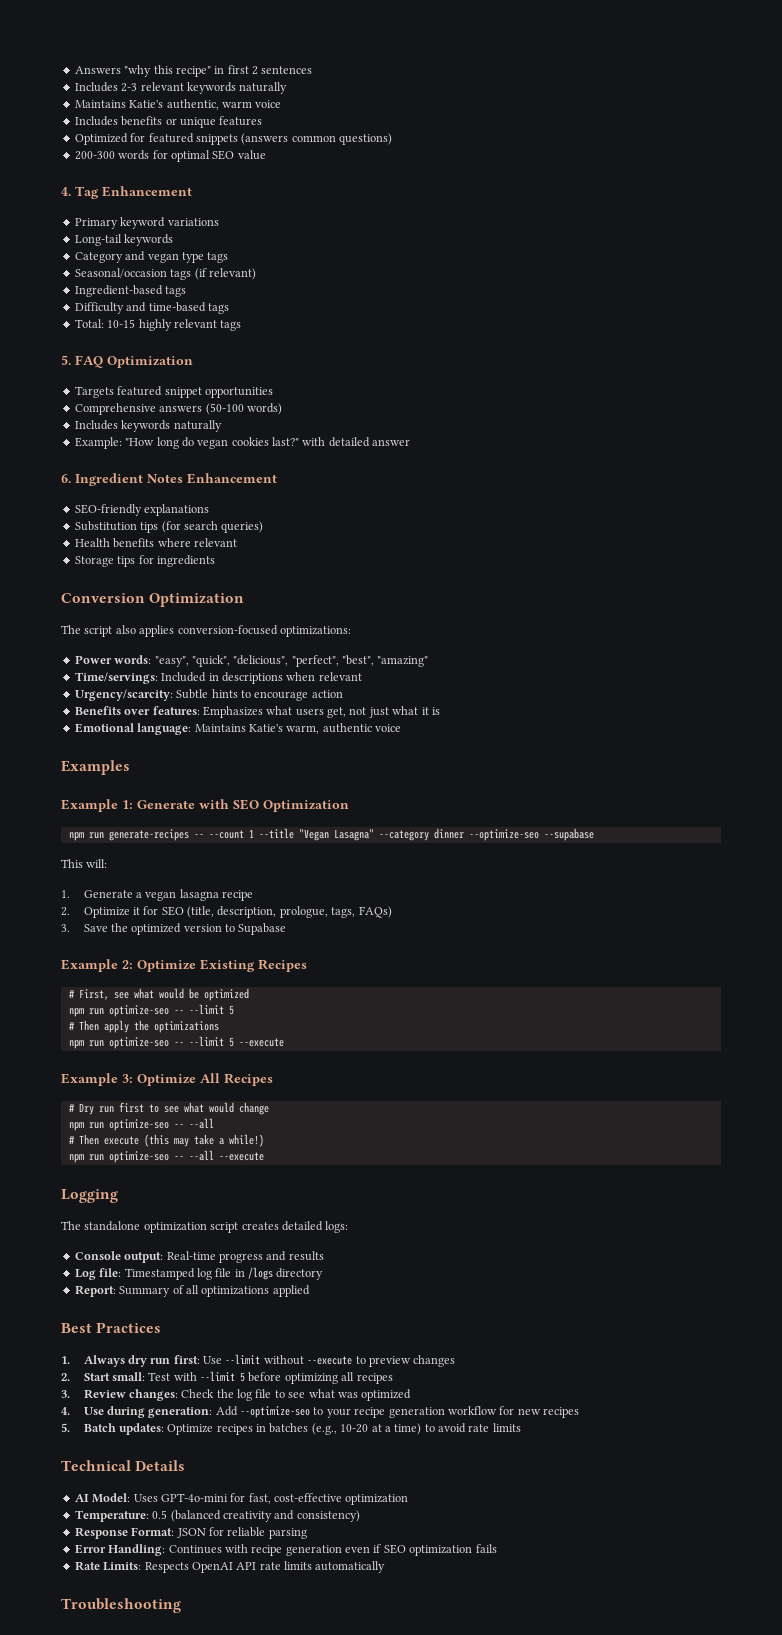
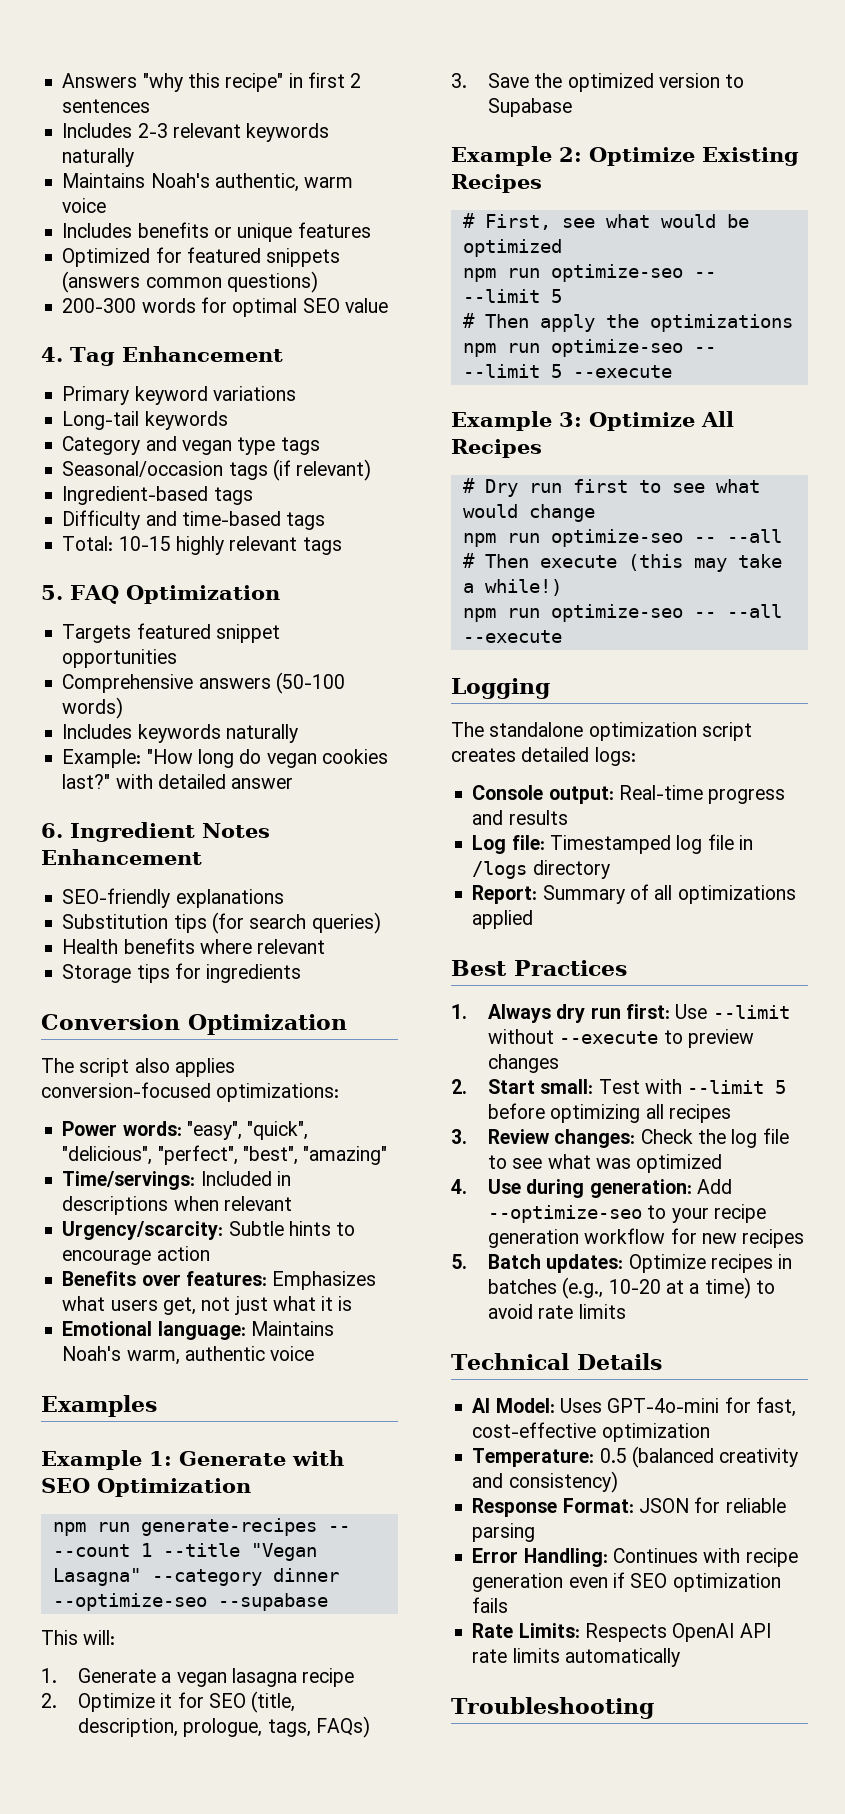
[129,100,164,108] Katie's -> [150,173,210,188] Noah's
[248,724,283,732] Katie's -> [62,1346,122,1361] Noah's

